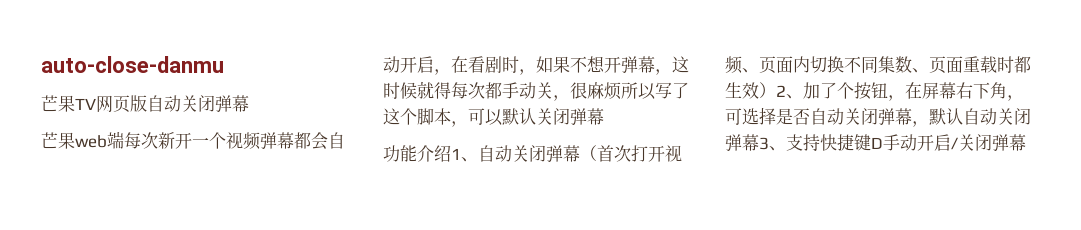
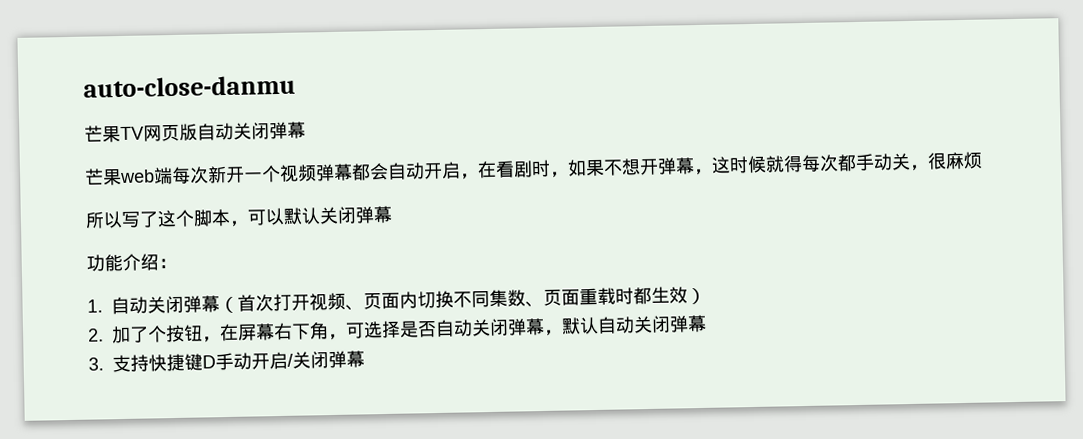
(621, 91) none -> (983, 160) //
[451,148,478,162] 1、 -> [158,257,177,269] [87,299,103,313] ： // 1.
[776,85,803,99] 2、 -> [87,328,104,342] // 2.
[759,137,786,151] 3、 -> [88,357,104,371] // 3.

